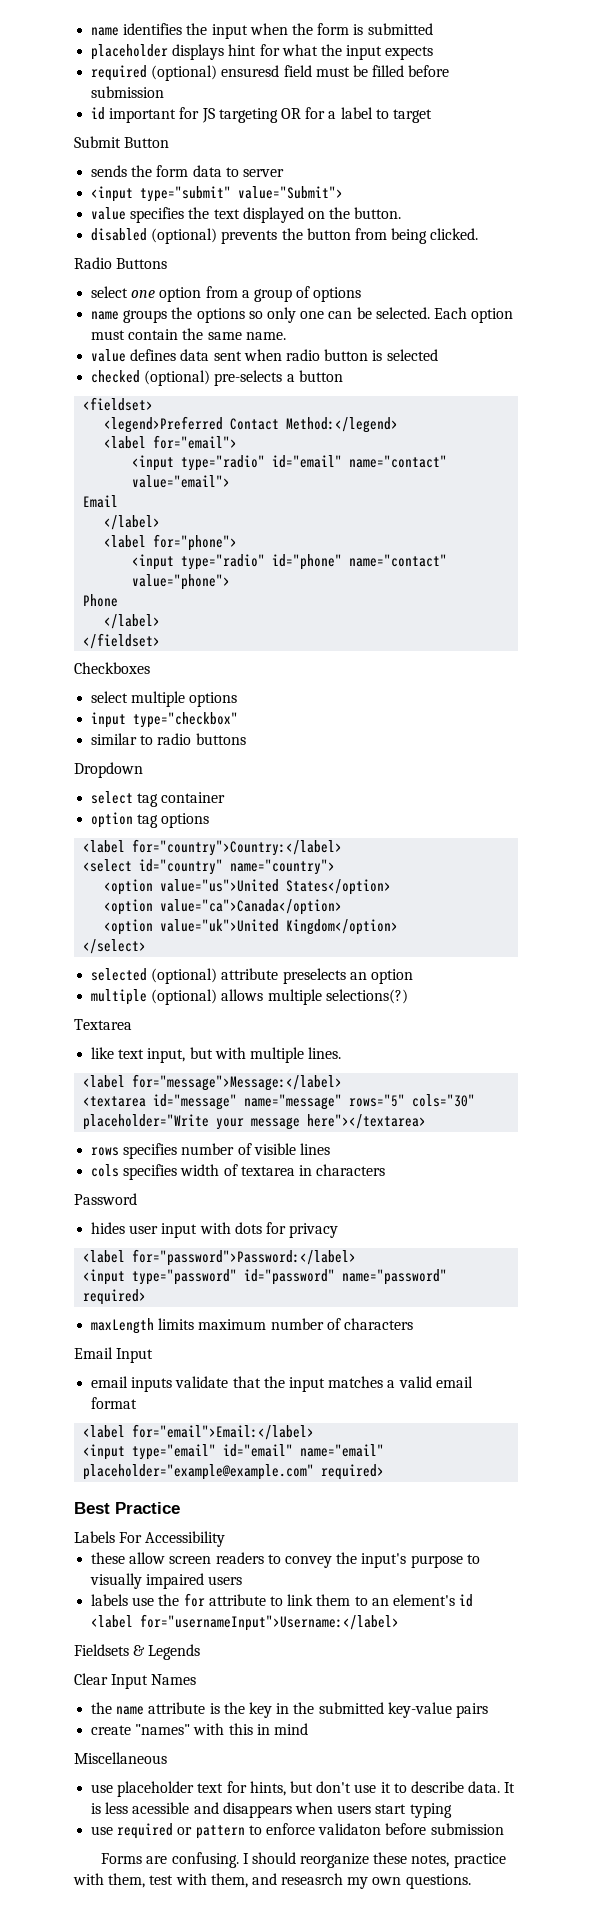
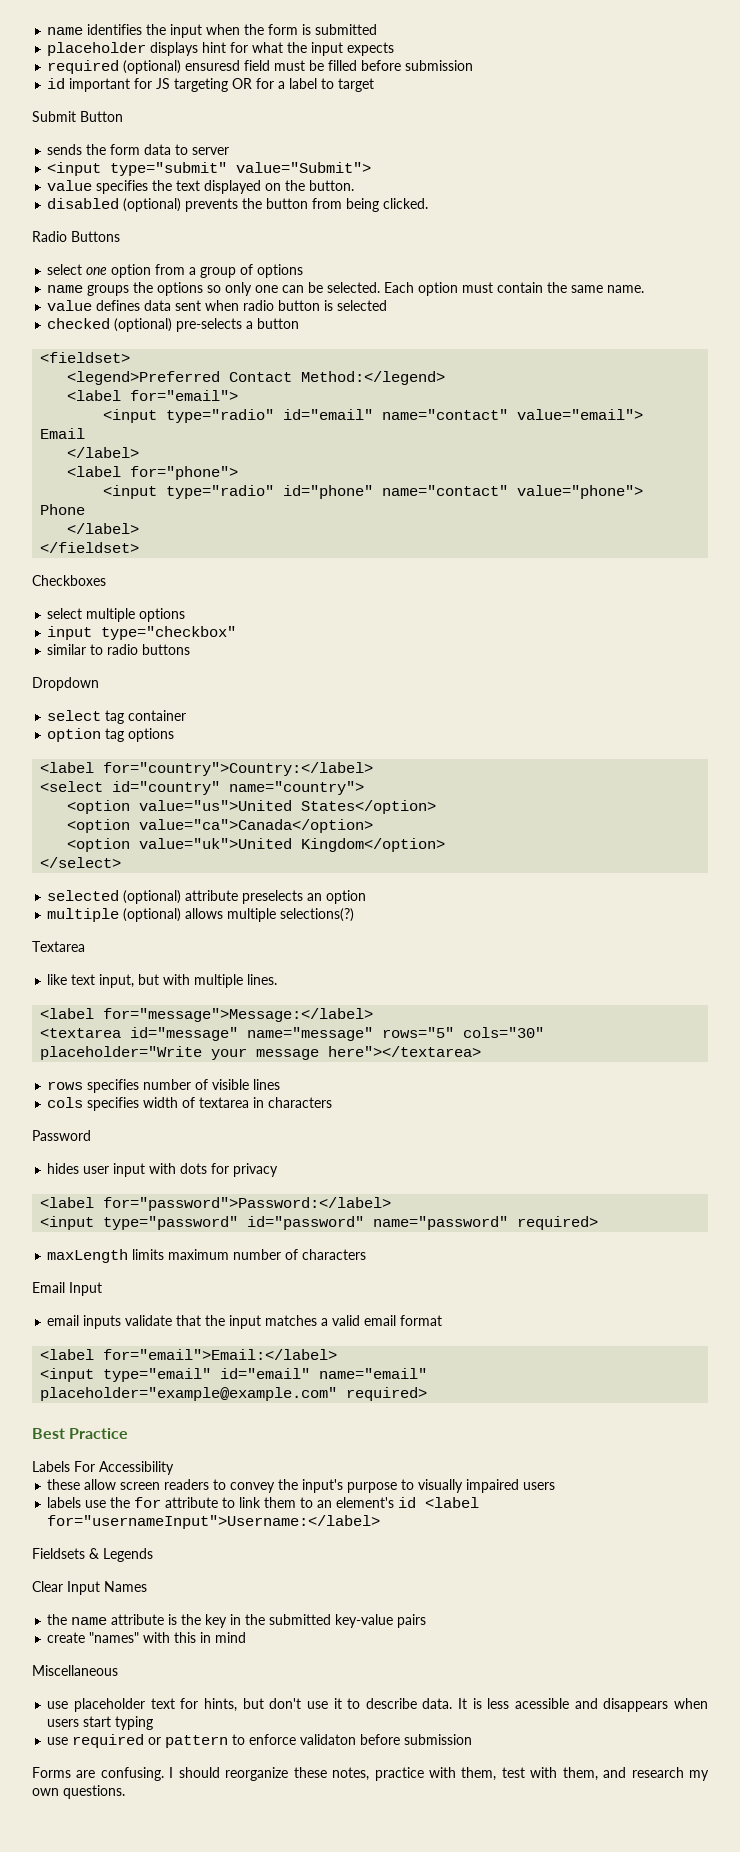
[281,1873,344,1885] reseasrch -> [631,1767,684,1778] research

